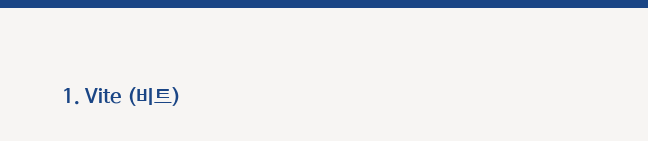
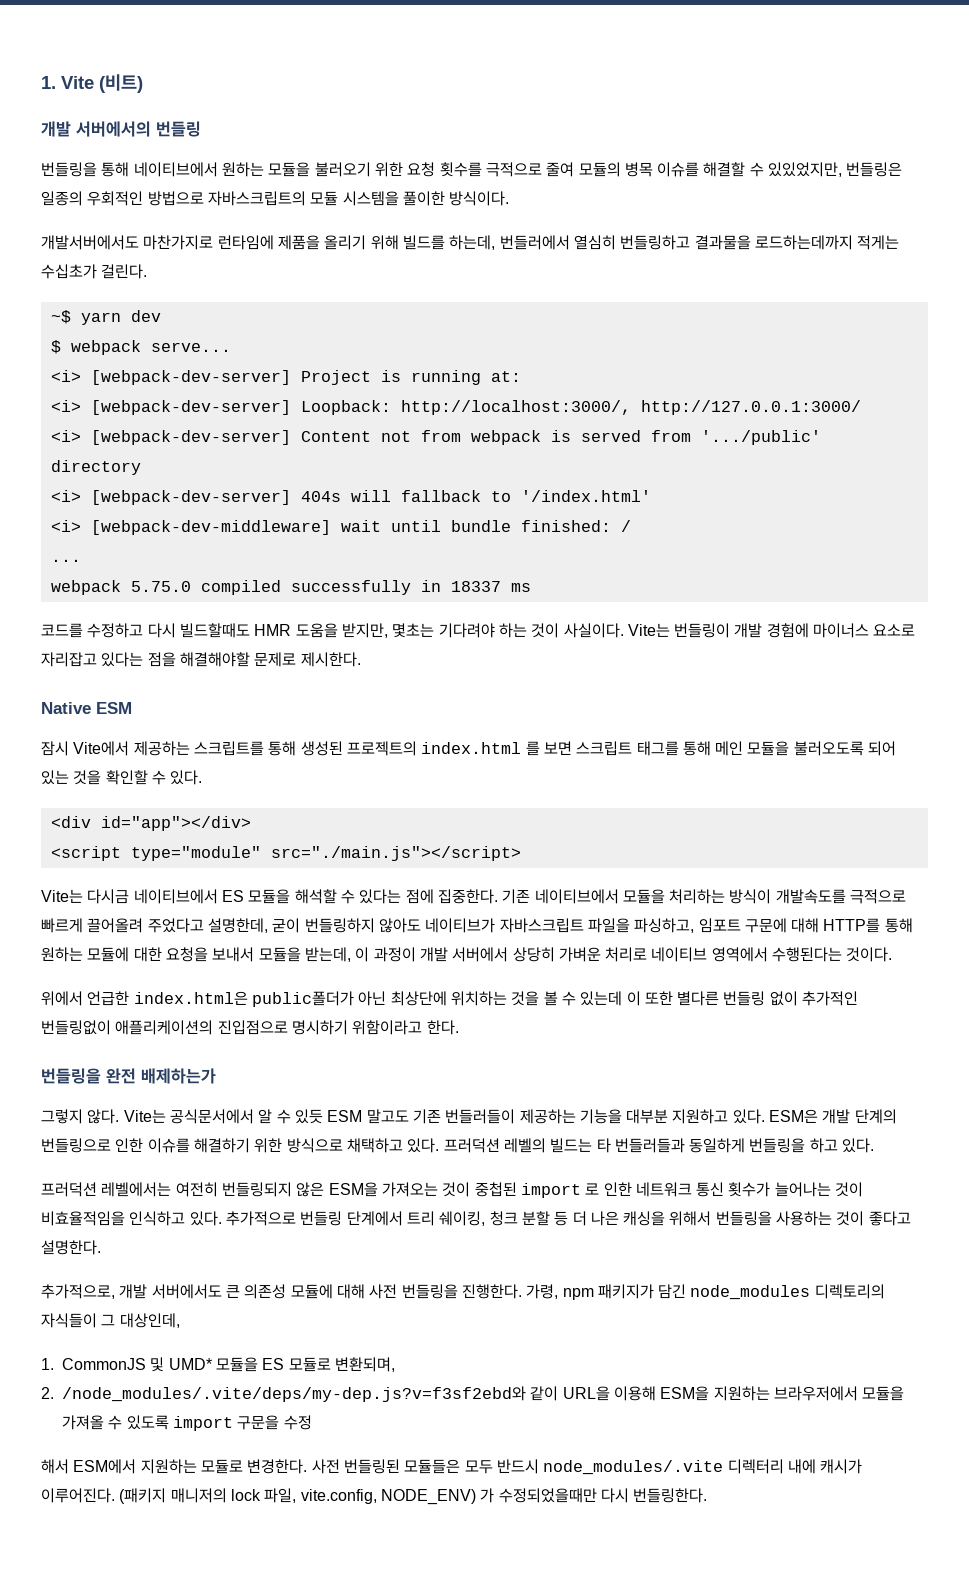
(181, 96) none -> [41,121,201,137] [41,162,903,177] [41,191,510,206] [41,235,900,250] [41,264,148,279] [50,310,161,325] [50,340,231,355] [50,370,521,385] [50,400,861,415] [50,430,821,445] [50,460,141,475] [50,490,651,505] [50,520,631,535] [50,559,81,562] [50,580,531,595] [41,623,916,638] [41,652,361,667] [41,702,132,714] [41,741,897,756] [41,770,203,785] [50,816,251,831] [50,846,521,861] [41,889,907,904] [41,918,913,933] [41,947,893,962] [41,991,859,1007] [41,1020,459,1035] [41,1068,216,1084] [41,1109,897,1124] [41,1138,875,1153] [41,1182,864,1198] [41,1211,911,1226] [41,1240,101,1255] [41,1284,885,1300] [41,1313,180,1328] [41,1357,395,1372] [41,1386,905,1402] [62,1415,312,1431] [41,1459,863,1475] [41,1488,708,1505] // 개발 서버에서의 번들링 // 번들링을 통해 네이티브에서 원하는 모듈을 불러오기 위한 요청 횟수를 극적으로 줄여 모듈의 병목 이슈를 해결할 수 있있었지만, 번들링은 일종의 우회적인 방법으로 자바스크립트의 모듈 시스템을 풀이한 방식이다. // 개발서버에서도 마찬가지로 런타임에 제품을 올리기 위해 빌드를 하는데, 번들러에서 열심히 번들링하고 결과물을 로드하는데까지 적게는 수십초가 걸린다. // ~$ yarn dev // $ webpack serve... // <i> [webpack-dev-server] Project is running at: // <i> [webpack-dev-server] Loopback: http://localhost:3000/, http://127.0.0.1:3000/ // <i> [webpack-dev-server] Content not from webpack is served from '.../public' directory // <i> [webpack-dev-server] 404s will fallback to '/index.html' // <i> [webpack-dev-middleware] wait until bundle finished: / // ... // webpack 5.75.0 compiled successfully in 18337 ms // 코드를 수정하고 다시 빌드할때도 HMR 도움을 받지만, 몇초는 기다려야 하는 것이 사실이다. Vite는 번들링이 개발 경험에 마이너스 요소로 자리잡고 있다는 점을 해결해야할 문제로 제시한다. // Native ESM // 잠시 Vite에서 제공하는 스크립트를 통해 생성된 프로젝트의 index.html 를 보면 스크립트 태그를 통해 메인 모듈을 불러오도록 되어 있는 것을 확인할 수 있다. // <div id="app"></div> // <script type="module" src="./main.js"></script> // Vite는 다시금 네이티브에서 ES 모듈을 해석할 수 있다는 점에 집중한다. 기존 네이티브에서 모듈을 처리하는 방식이 개발속도를 극적으로 빠르게 끌어올려 주었다고 설명한데, 굳이 번들링하지 않아도 네이티브가 자바스크립트 파일을 파싱하고, 임포트 구문에 대해 HTTP를 통해 원하는 모듈에 대한 요청을 보내서 모듈을 받는데, 이 과정이 개발 서버에서 상당히 가벼운 처리로 네이티브 영역에서 수행된다는 것이다. // 위에서 언급한 index.html은 public폴더가 아닌 최상단에 위치하는 것을 볼 수 있는데 이 또한 별다른 번들링 없이 추가적인 번들링없이 애플리케이션의 진입점으로 명시하기 위함이라고 한다. // 번들링을 완전 배제하는가 // 그렇지 않다. Vite는 공식문서에서 알 수 있듯 ESM 말고도 기존 번들러들이 제공하는 기능을 대부분 지원하고 있다. ESM은 개발 단계의 번들링으로 인한 이슈를 해결하기 위한 방식으로 채택하고 있다. 프러덕션 레벨의 빌드는 타 번들러들과 동일하게 번들링을 하고 있다. // 프러덕션 레벨에서는 여전히 번들링되지 않은 ESM을 가져오는 것이 중첩된 import 로 인한 네트워크 통신 횟수가 늘어나는 것이 비효율적임을 인식하고 있다. 추가적으로 번들링 단계에서 트리 쉐이킹, 청크 분할 등 더 나은 캐싱을 위해서 번들링을 사용하는 것이 좋다고 설명한다. // 추가적으로, 개발 서버에서도 큰 의존성 모듈에 대해 사전 번들링을 진행한다. 가령, npm 패키지가 담긴 node_modules 디렉토리의 자식들이 그 대상인데, // 1. CommonJS 및 UMD* 모듈을 ES 모듈로 변환되며, // 2. /node_modules/.vite/deps/my-dep.js?v=f3sf2ebd와 같이 URL을 이용해 ESM을 지원하는 브라우저에서 모듈을 가져올 수 있도록 import 구문을 수정 // 해서 ESM에서 지원하는 모듈로 변경한다. 사전 번들링된 모듈들은 모두 반드시 node_modules/.vite 디렉터리 내에 캐시가 이루어진다. (패키지 매니저의 lock 파일, vite.config, NODE_ENV) 가 수정되었을때만 다시 번들링한다.

